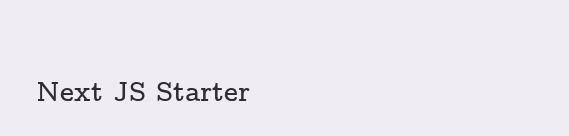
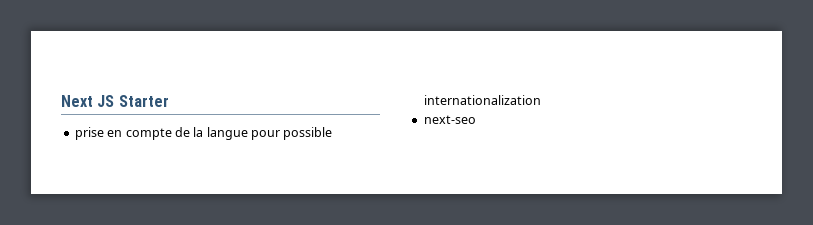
(250, 91) none -> [74,127,333,140] [423,95,541,105] [423,115,476,124] // prise en compte de la langue pour possible internationalization // next-seo

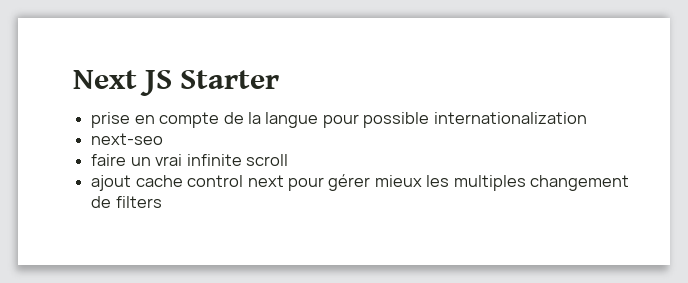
(476, 119) none -> [91,154,288,166] [91,174,630,191] [91,196,162,208] // faire un vrai infinite scroll // ajout cache control next pour gérer mieux les multiples changement de filters

